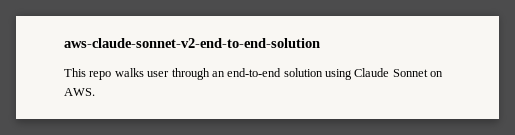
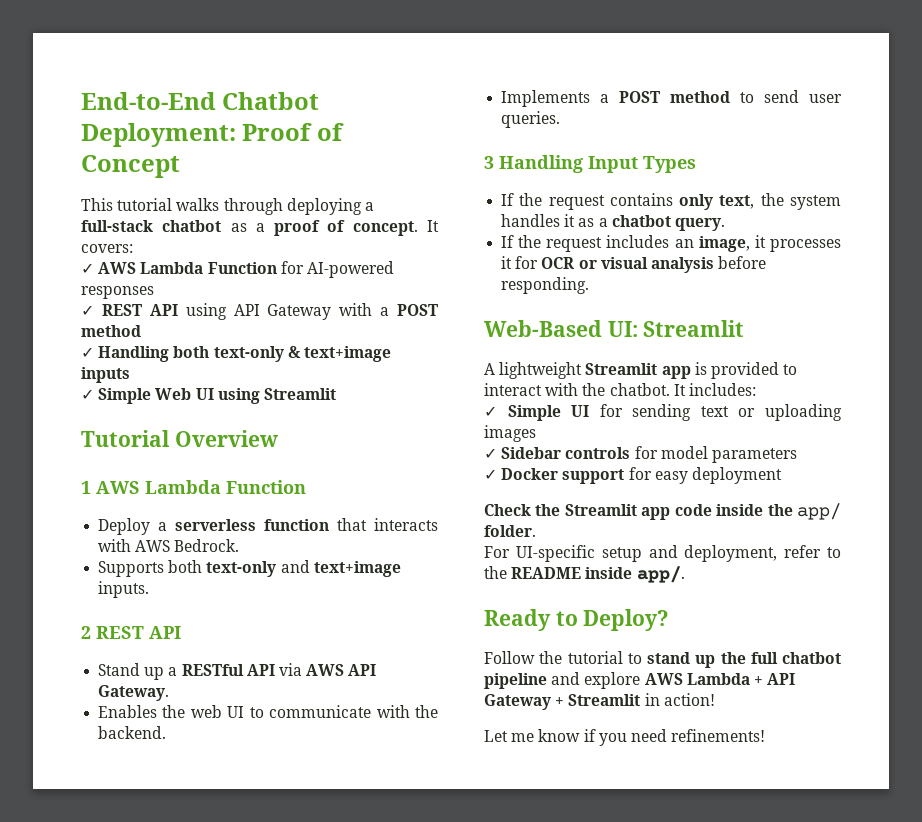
[64,38,320,48] [64,68,444,80] [64,88,95,96] aws-claude-sonnet-v2-end-to-end-solution // This repo walks user through an end-to-end solution using Claude Sonnet on AWS. -> [81,92,320,110] [81,123,344,147] [81,155,180,178] [81,198,374,215] [81,220,439,236] [81,244,133,253] [81,261,394,278] [81,286,154,299] [81,303,438,320] [81,325,141,337] [81,346,391,362] [81,367,130,383] [81,388,336,404] [81,430,278,447] [81,480,306,494] [98,518,438,535] [98,539,240,552] [98,560,401,577] [98,581,150,598] [81,626,181,639] [98,663,377,680] [98,685,170,701] [98,705,438,718] [98,726,167,739] [501,90,842,107] [501,111,561,128] [484,155,696,173] [501,193,841,210] [501,214,725,231] [501,235,841,252] [501,256,767,273] [501,277,590,294] [484,320,745,337] [484,362,798,379] [484,383,756,396] [484,404,842,421] [484,425,536,442] [484,446,797,463] [484,467,782,484] [484,503,841,520] [484,525,536,537] [484,545,841,562] [484,566,685,583] [484,609,670,631] [484,651,841,668] [484,672,796,689] [484,693,715,710] [484,729,766,746] End-to-End Chatbot Deployment: Proof of Concept // This tutorial walks through deploying a full-stack chatbot as a proof of concept. It covers: // ✓ AWS Lambda Function for AI-powered responses // ✓ REST API using API Gateway with a POST method // ✓ Handling both text-only & text+image inputs // ✓ Simple Web UI using Streamlit // Tutorial Overview // 1 AWS Lambda Function // Deploy a serverless function that interacts with AWS Bedrock. // Supports both text-only and text+image inputs. // 2 REST API // Stand up a RESTful API via AWS API Gateway. // Enables the web UI to communicate with the backend. // Implements a POST method to send user queries. // 3 Handling Input Types // If the request contains only text, the system handles it as a chatbot query. // If the request includes an image, it processes it for OCR or visual analysis before responding. // Web-Based UI: Streamlit // A lightweight Streamlit app is provided to interact with the chatbot. It includes: // ✓ Simple UI for sending text or uploading images // ✓ Sidebar controls for model parameters // ✓ Docker support for easy deployment // Check the Streamlit app code inside the app/ folder. // For UI-specific setup and deployment, refer to the README inside app/. // Ready to Deploy? // Follow the tutorial to stand up the full chatbot pipeline and explore AWS Lambda + API Gateway + Streamlit in action! // Let me know if you need refinements!

